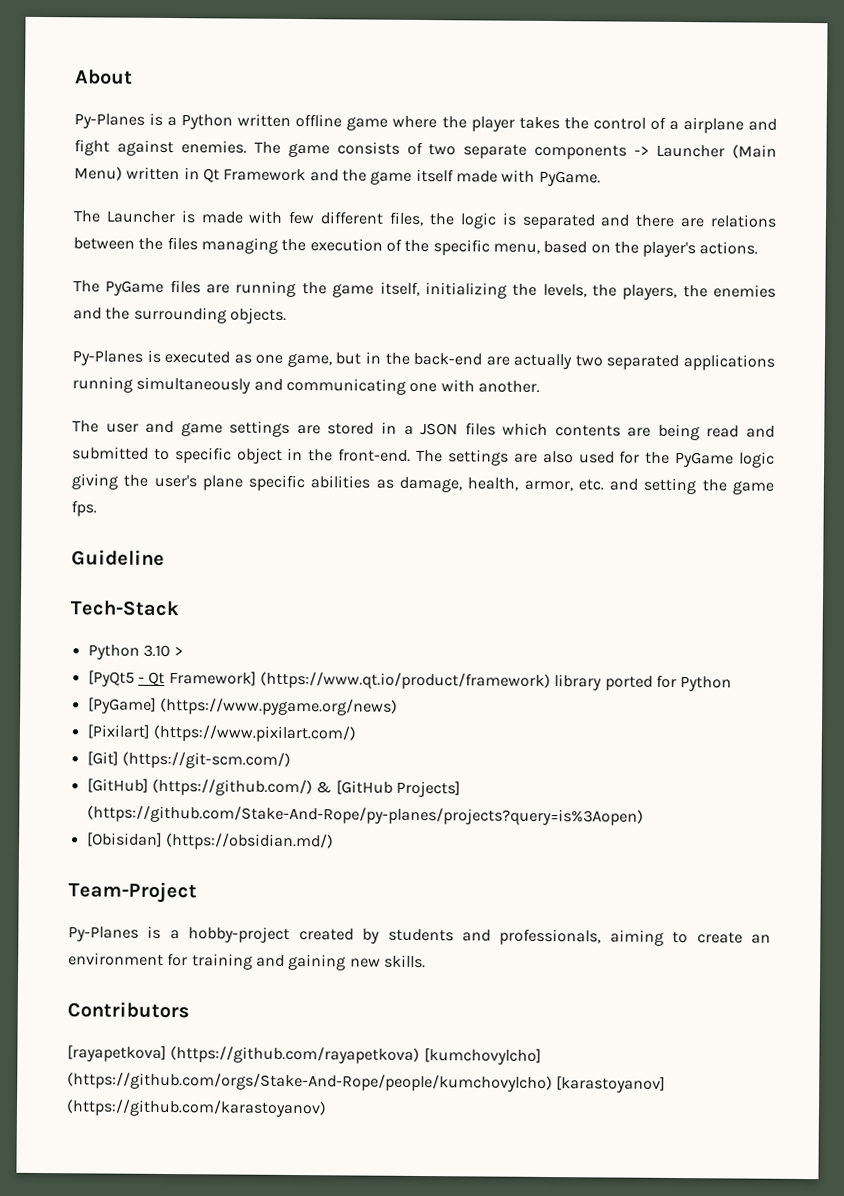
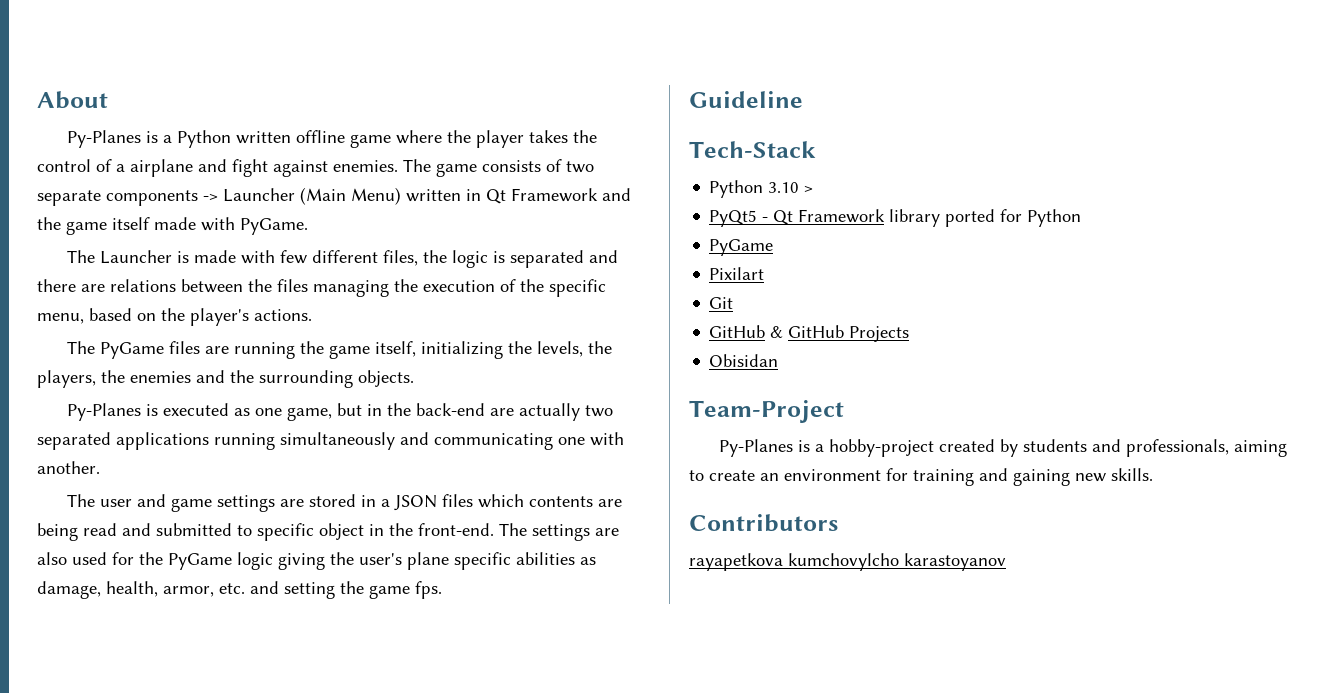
[87,670,135,687] [PyQt5 -> [709,210,758,227] PyQt5
[168,671,551,691] Framework] (https://www.qt.io/product/framework) -> [798,209,886,223] Framework
[87,697,398,716] [86,724,356,743] [86,751,291,769] [86,778,461,798] [86,805,644,826] [86,832,334,851] [PyGame] (https://www.pygame.org/news) // [Pixilart] (https://www.pixilart.com/) // [Git] (https://git-scm.com/) // [GitHub] (https://github.com/) & [GitHub Projects] (https://github.com/Stake-And-Rope/py-planes/projects?query=is%3Aopen) // [Obisidan] (https://obsidian.md/) -> [709,239,774,256] [709,267,765,280] [709,297,734,309] [709,325,910,342] [709,354,779,367] PyGame // Pixilart // Git // GitHub & GitHub Projects // Obisidan
[67,1045,542,1065] [67,1072,667,1093] [66,1099,327,1118] [rayapetkova] (https://github.com/rayapetkova) [kumchovylcho] (https://github.com/orgs/Stake-And-Rope/people/kumchovylcho) [karastoyanov] (https://github.com/karastoyanov) -> [689,553,1006,571] rayapetkova kumchovylcho karastoyanov

